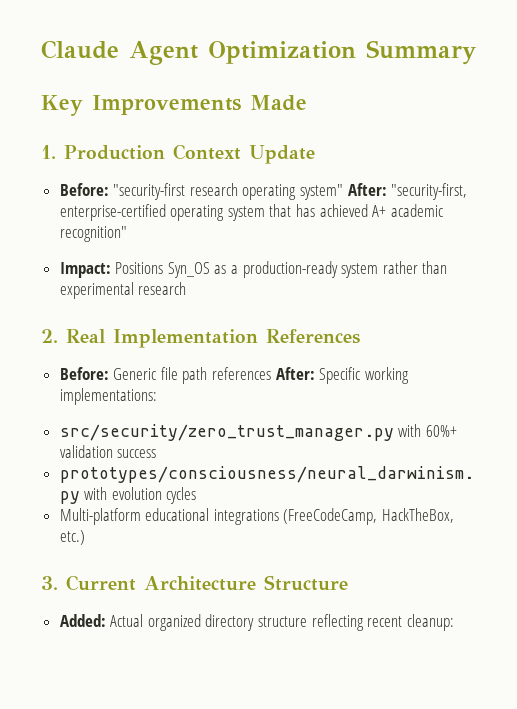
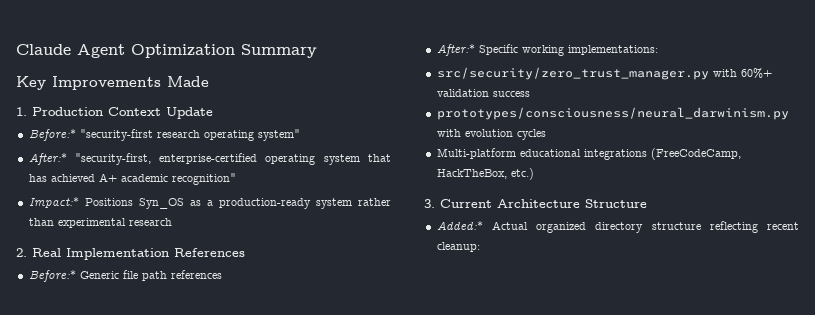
[59,183,109,196] Before: -> [28,129,76,141] Before:*
[347,183,387,196] After: -> [28,153,67,165] // After:*
[59,262,111,278] Impact: -> [28,197,79,208] Impact:*
[59,367,109,380] Before: -> [28,270,76,282] Before:*
[275,367,315,380] After: -> [436,44,475,56] // After:*
[59,614,106,627] Added: -> [436,221,483,230] Added:*

